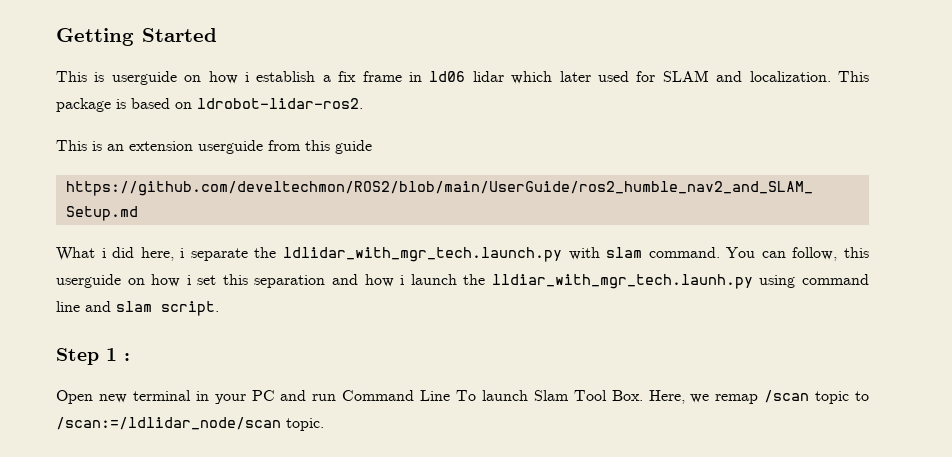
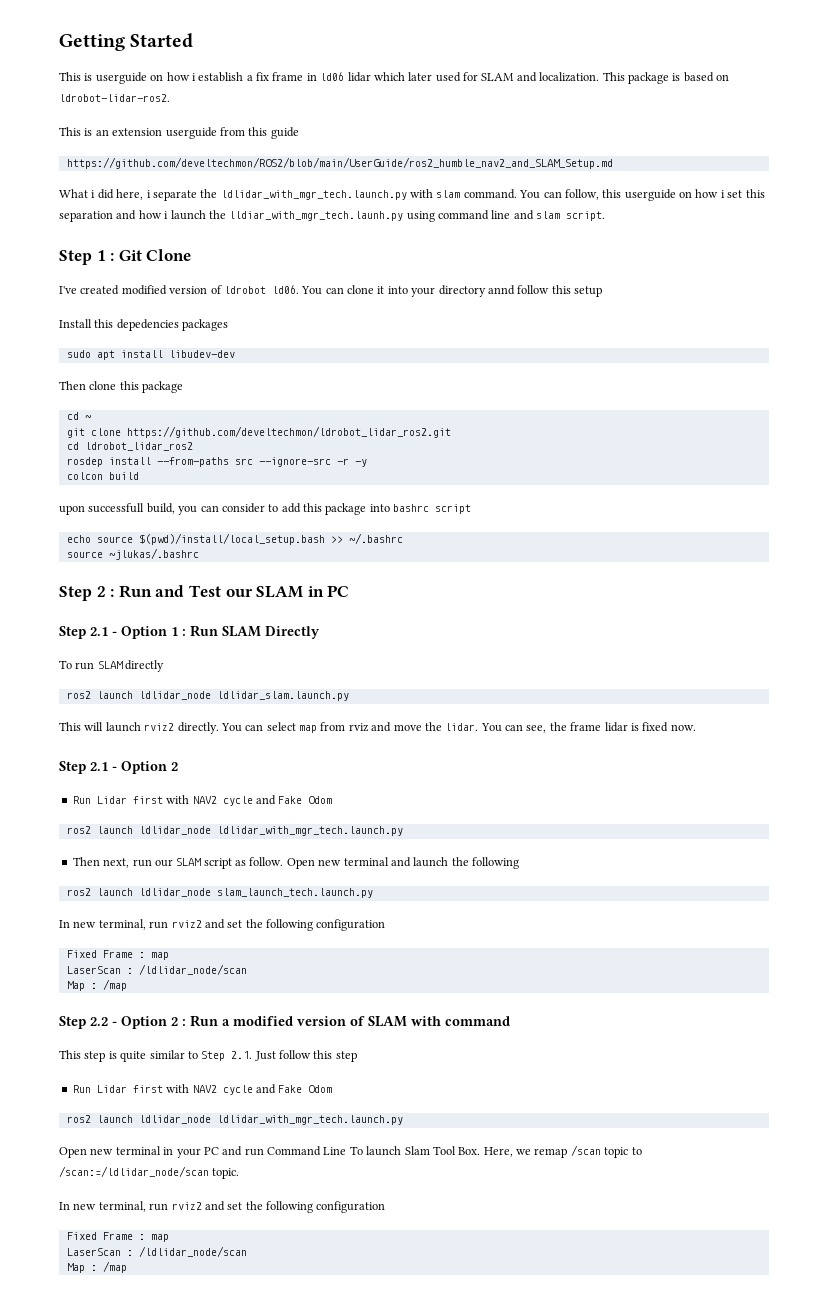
(130, 357) none -> [118,249,192,261] [59,285,602,297] [59,319,229,331] [66,350,235,360] [59,381,184,393] [66,412,91,420] [66,426,451,438] [66,442,193,451] [66,457,367,467] [66,472,139,480] [59,503,472,515] [66,533,403,545] [66,548,199,560] [59,585,350,601] [59,625,320,639] [59,660,165,672] [66,691,349,701] [59,722,696,734] [59,761,178,774] [72,795,333,806] [66,826,403,836] [72,857,519,869] [66,888,373,898] [59,919,386,931] [66,950,169,960] [66,964,247,975] [66,979,127,991] [59,1015,510,1029] [59,1050,357,1062] [72,1084,333,1095] [66,1115,403,1125] Git Clone // I've created modified version of ldrobot ld06. You can clone it into your directory annd follow this setup // Install this depedencies packages // sudo apt install libudev-dev // Then clone this package // cd ~ // git clone https://github.com/develtechmon/ldrobot_lidar_ros2.git // cd ldrobot_lidar_ros2 // rosdep install --from-paths src --ignore-src -r -y // colcon build // upon successfull build, you can consider to add this package into bashrc script // echo source $(pwd)/install/local_setup.bash >> ~/.bashrc // source ~jlukas/.bashrc // Step 2 : Run and Test our SLAM in PC // Step 2.1 - Option 1 : Run SLAM Directly // To run SLAM directly // ros2 launch ldlidar_node ldlidar_slam.launch.py // This will launch rviz2 directly. You can select map from rviz and move the lidar. You can see, the frame lidar is fixed now. // Step 2.1 - Option 2 // Run Lidar first with NAV2 cycle and Fake Odom // ros2 launch ldlidar_node ldlidar_with_mgr_tech.launch.py // Then next, run our SLAM script as follow. Open new terminal and launch the following // ros2 launch ldlidar_node slam_launch_tech.launch.py // In new terminal, run rviz2 and set the following configuration // Fixed Frame : map // LaserScan : /ldlidar_node/scan // Map : /map // Step 2.2 - Option 2 : Run a modified version of SLAM with command // This step is quite similar to Step 2.1. Just follow this step // Run Lidar first with NAV2 cycle and Fake Odom // ros2 launch ldlidar_node ldlidar_with_mgr_tech.launch.py
(324, 424) none -> [59,1201,386,1213] [66,1232,169,1242] [66,1246,247,1257] [66,1261,127,1273] // In new terminal, run rviz2 and set the following configuration // Fixed Frame : map // LaserScan : /ldlidar_node/scan // Map : /map

